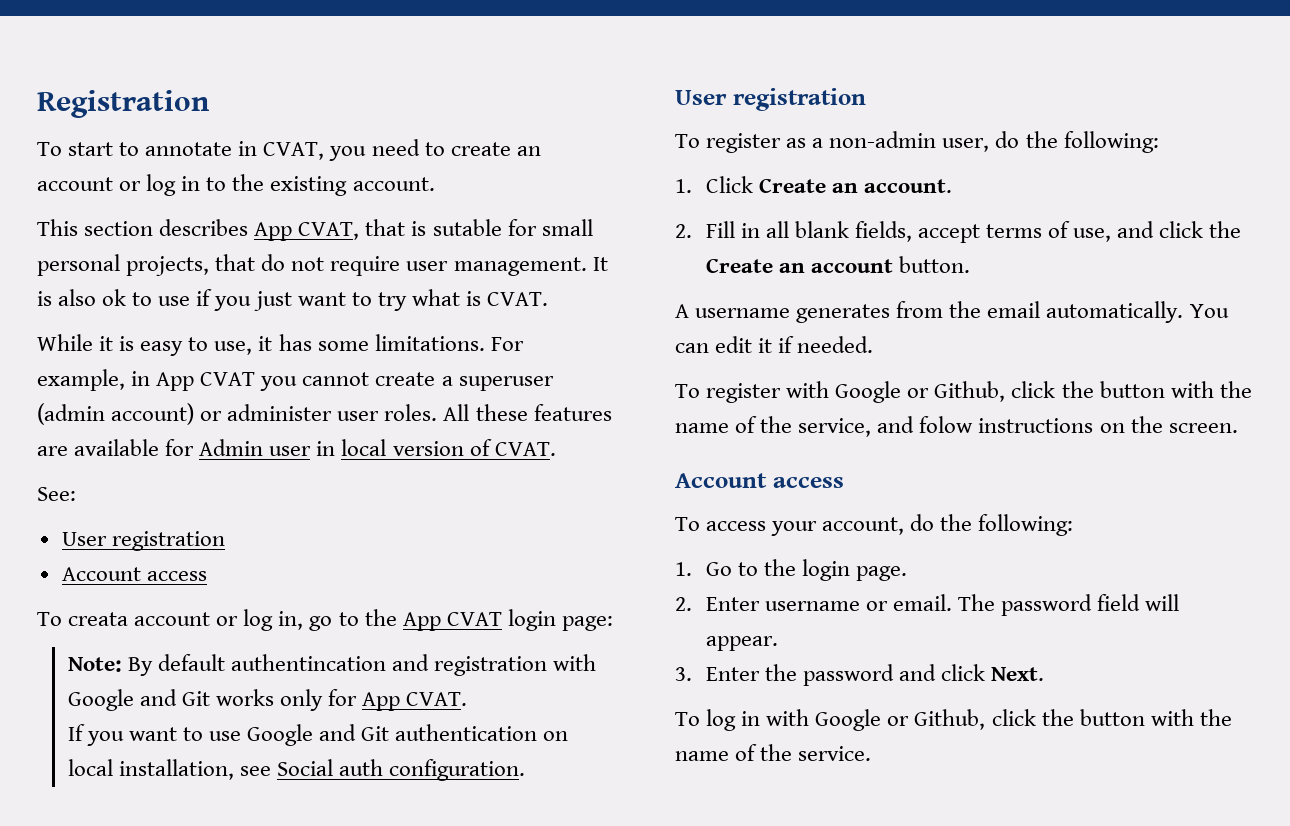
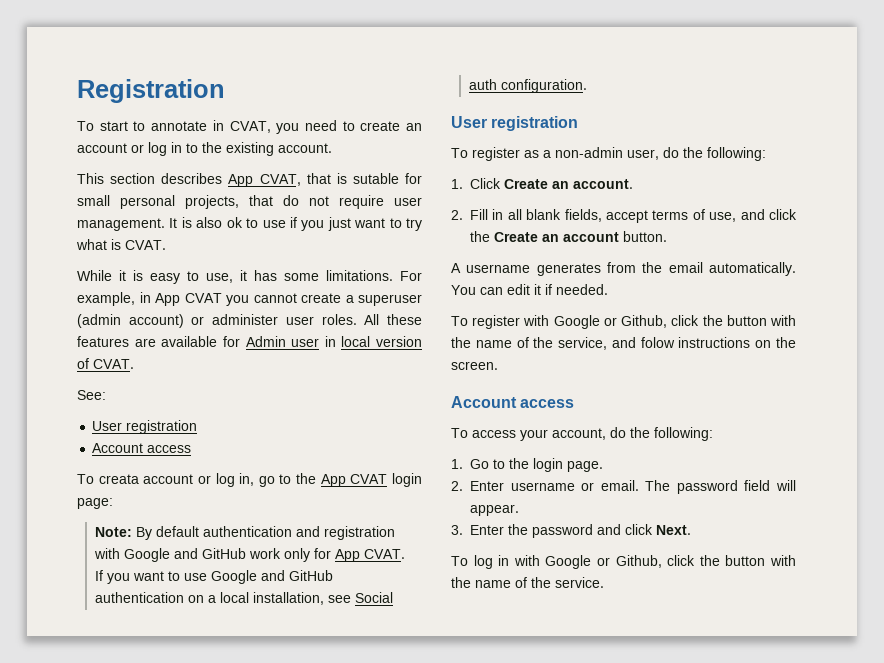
[230,654,386,671] authentincation -> [203,526,293,537] authentication
[181,689,274,706] Git works -> [202,548,282,559] GitHub work
[361,726,390,741] Git -> [289,570,334,581] GitHub
(569, 736) none -> [208,595,217,603] a

